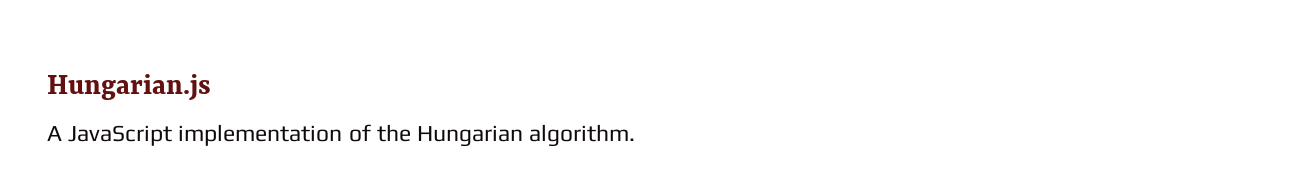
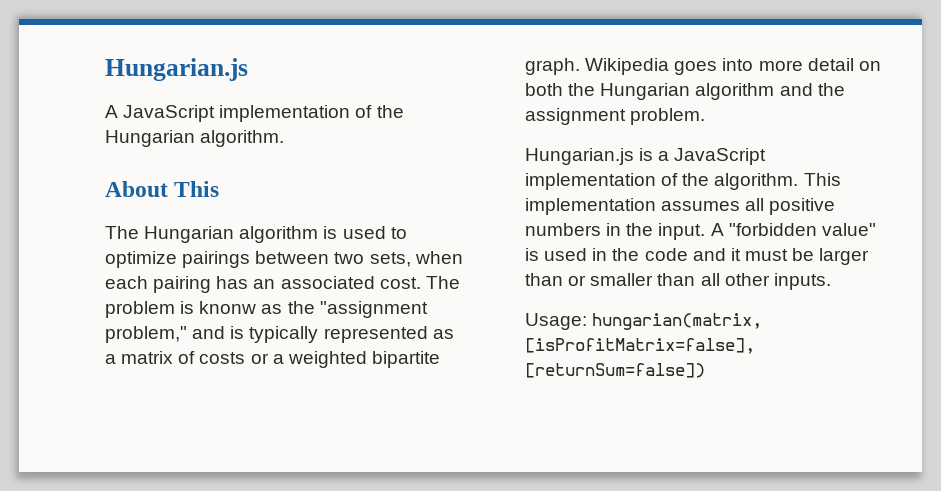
(636, 135) none -> [105,181,220,197] [105,226,407,243] [105,251,463,268] [105,276,460,293] [105,301,428,318] [105,326,454,343] [105,351,440,368] [525,58,881,75] [525,83,845,100] [525,108,706,125] [525,148,767,165] [525,173,841,190] [525,198,836,215] [525,223,876,240] [525,248,870,265] [525,273,831,290] [525,313,763,330] [525,338,755,354] [525,363,705,378] // About This // The Hungarian algorithm is used to optimize pairings between two sets, when each pairing has an associated cost. The problem is knonw as the "assignment problem," and is typically represented as a matrix of costs or a weighted bipartite graph. Wikipedia goes into more detail on both the Hungarian algorithm and the assignment problem. // Hungarian.js is a JavaScript implementation of the algorithm. This implementation assumes all positive numbers in the input. A "forbidden value" is used in the code and it must be larger than or smaller than all other inputs. // Usage: hungarian(matrix, [isProfitMatrix=false], [returnSum=false])

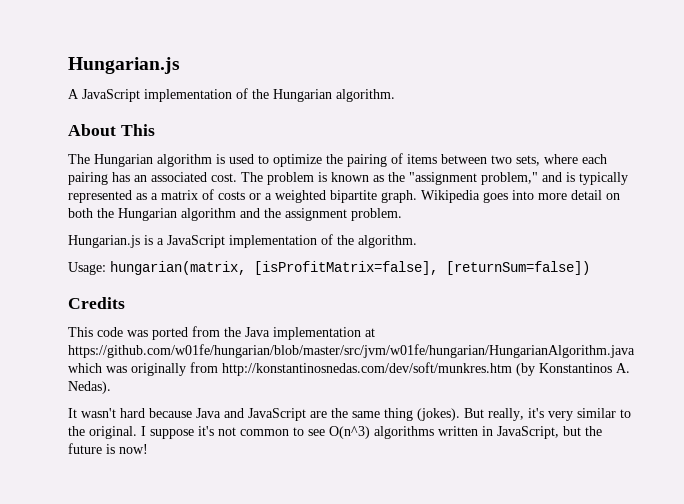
[182,251,251,268] pairings -> [326,153,437,167] the pairing of items
[414,251,463,264] when -> [544,154,578,164] where
[199,301,257,314] knonw -> [331,172,369,182] known
[803,173,841,186] [525,198,836,215] [525,223,876,240] [525,248,870,265] [525,273,831,290] [525,313,763,330] [525,338,755,354] [525,363,705,378] This implementation assumes all positive numbers in the input. A "forbidden value" is used in the code and it must be larger than or smaller than all other inputs. // Usage: hungarian(matrix, [isProfitMatrix=false], [returnSum=false]) -> [68,261,590,275] [68,297,125,309] [68,326,375,340] [68,344,635,358] [68,362,630,376] [68,381,111,394] [68,408,631,421] [68,426,602,439] [68,443,148,454] // Usage: hungarian(matrix, [isProfitMatrix=false], [returnSum=false]) // Credits // This code was ported from the Java implementation at https://github.com/w01fe/hungarian/blob/master/src/jvm/w01fe/hungarian/HungarianAlgorithm.java which was originally from http://konstantinosnedas.com/dev/soft/munkres.htm (by Konstantinos A. Nedas). // It wasn't hard because Java and JavaScript are the same thing (jokes). But really, it's very similar to the original. I suppose it's not common to see O(n^3) algorithms written in JavaScript, but the future is now!

